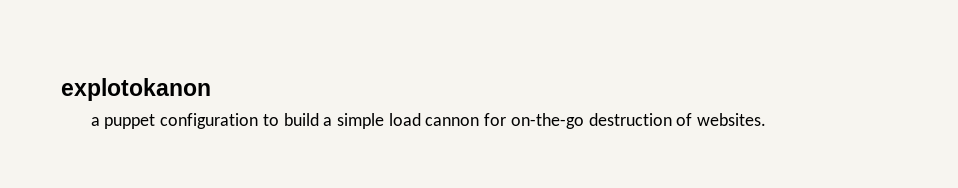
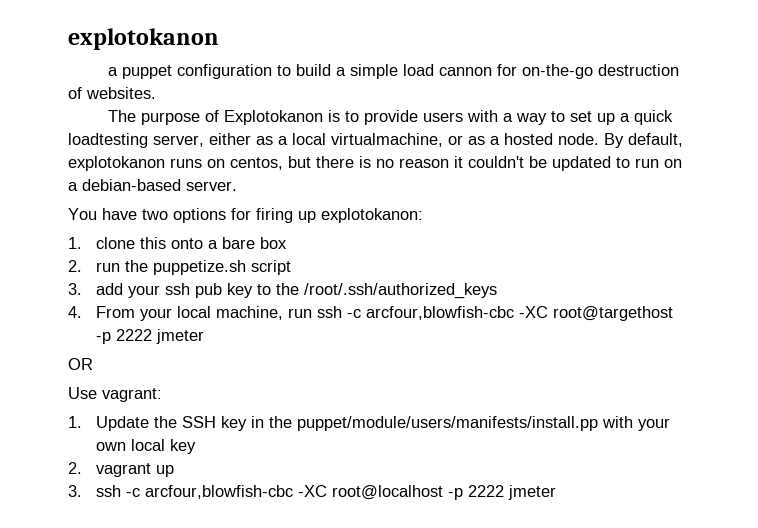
(767, 119) none -> [107,110,673,125] [68,133,683,148] [68,156,682,171] [68,179,237,191] [68,208,423,223] [68,237,287,249] [68,260,291,275] [68,283,497,299] [68,306,673,321] [95,329,204,344] [68,358,93,370] [68,387,162,402] [68,416,670,431] [95,439,196,454] [68,462,174,477] [68,485,556,500] // The purpose of Explotokanon is to provide users with a way to set up a quick loadtesting server, either as a local virtualmachine, or as a hosted node. By default, explotokanon runs on centos, but there is no reason it couldn't be updated to run on a debian-based server. // You have two options for firing up explotokanon: // 1. clone this onto a bare box // 2. run the puppetize.sh script // 3. add your ssh pub key to the /root/.ssh/authorized_keys // 4. From your local machine, run ssh -c arcfour,blowfish-cbc -XC root@targethost -p 2222 jmeter // OR // Use vagrant: // 1. Update the SSH key in the puppet/module/users/manifests/install.pp with your own local key // 2. vagrant up // 3. ssh -c arcfour,blowfish-cbc -XC root@localhost -p 2222 jmeter

